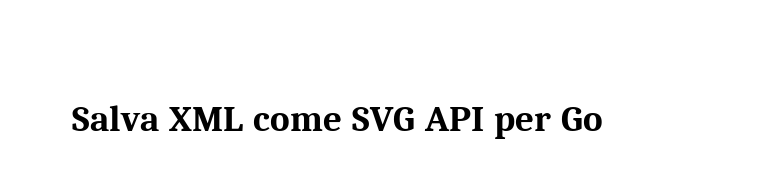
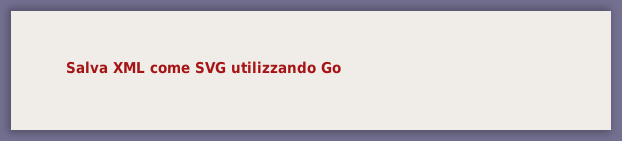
[423,107,551,139] API per -> [231,61,316,74] utilizzando

